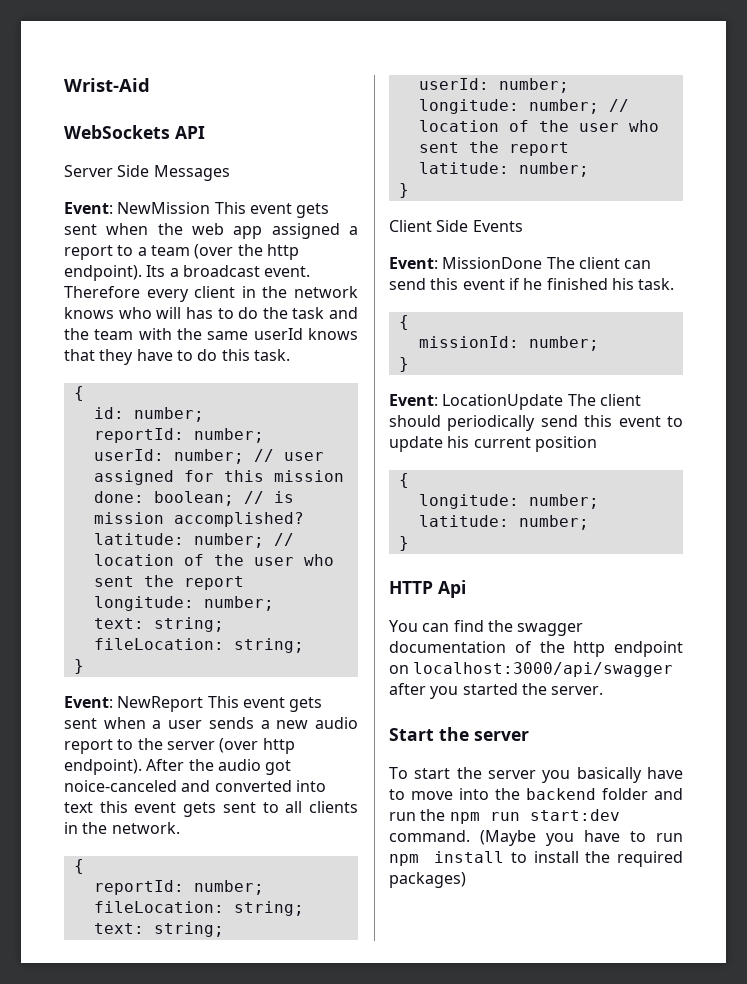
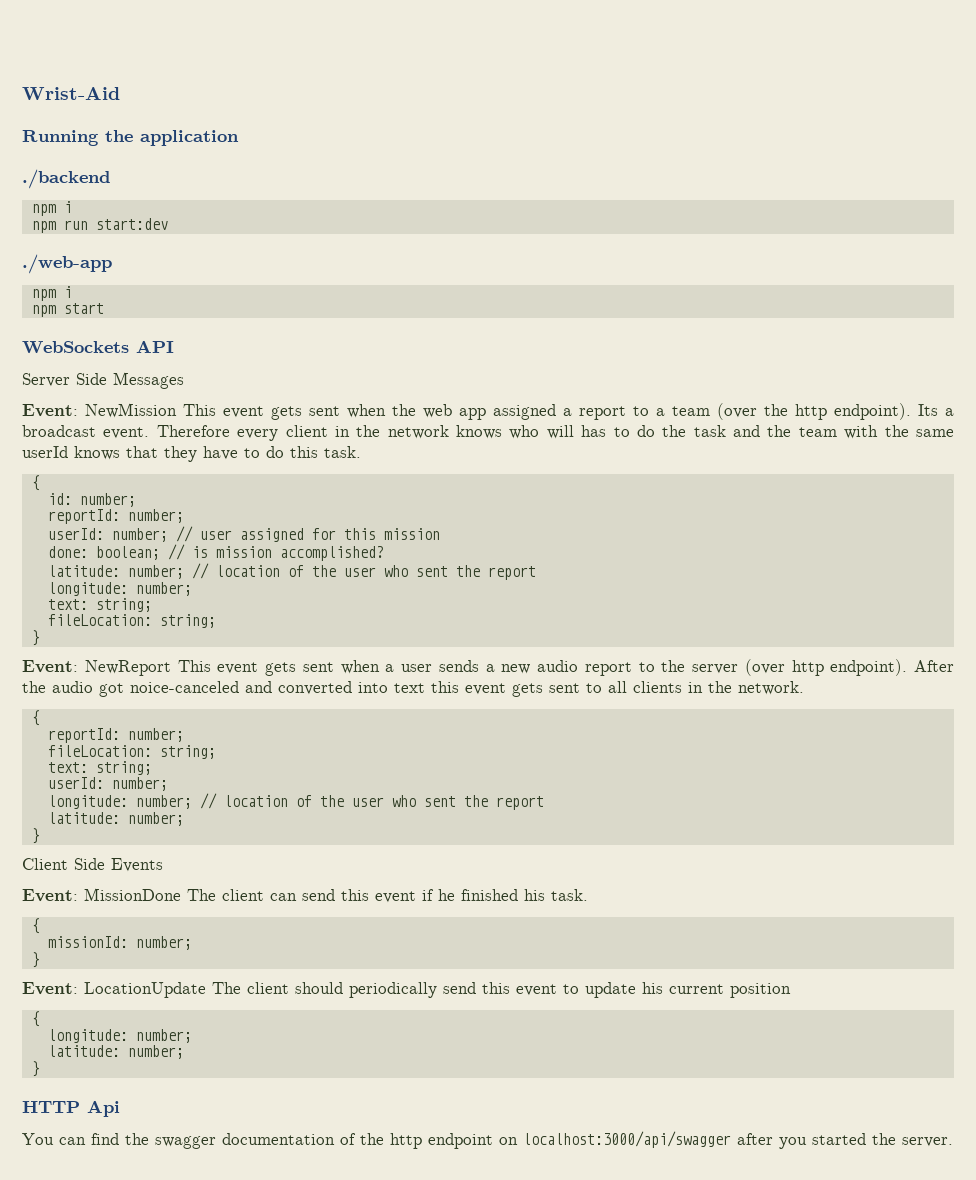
(150, 85) none -> [22,130,239,146] [22,169,110,189] [31,201,72,216] [31,218,168,233] [22,254,112,274] [31,286,72,301] [31,303,104,317] // Running the application // ./backend // npm i // npm run start:dev // ./web-app // npm i // npm start
[389,727,529,741] [389,767,683,783] [389,788,683,800] [389,809,620,824] [389,830,683,846] [389,851,683,867] [389,872,466,888] // Start the server // To start the server you basically have to move into the backend folder and run the npm run start:dev command. (Maybe you have to run npm install to install the required packages) -> (953, 1142) none

